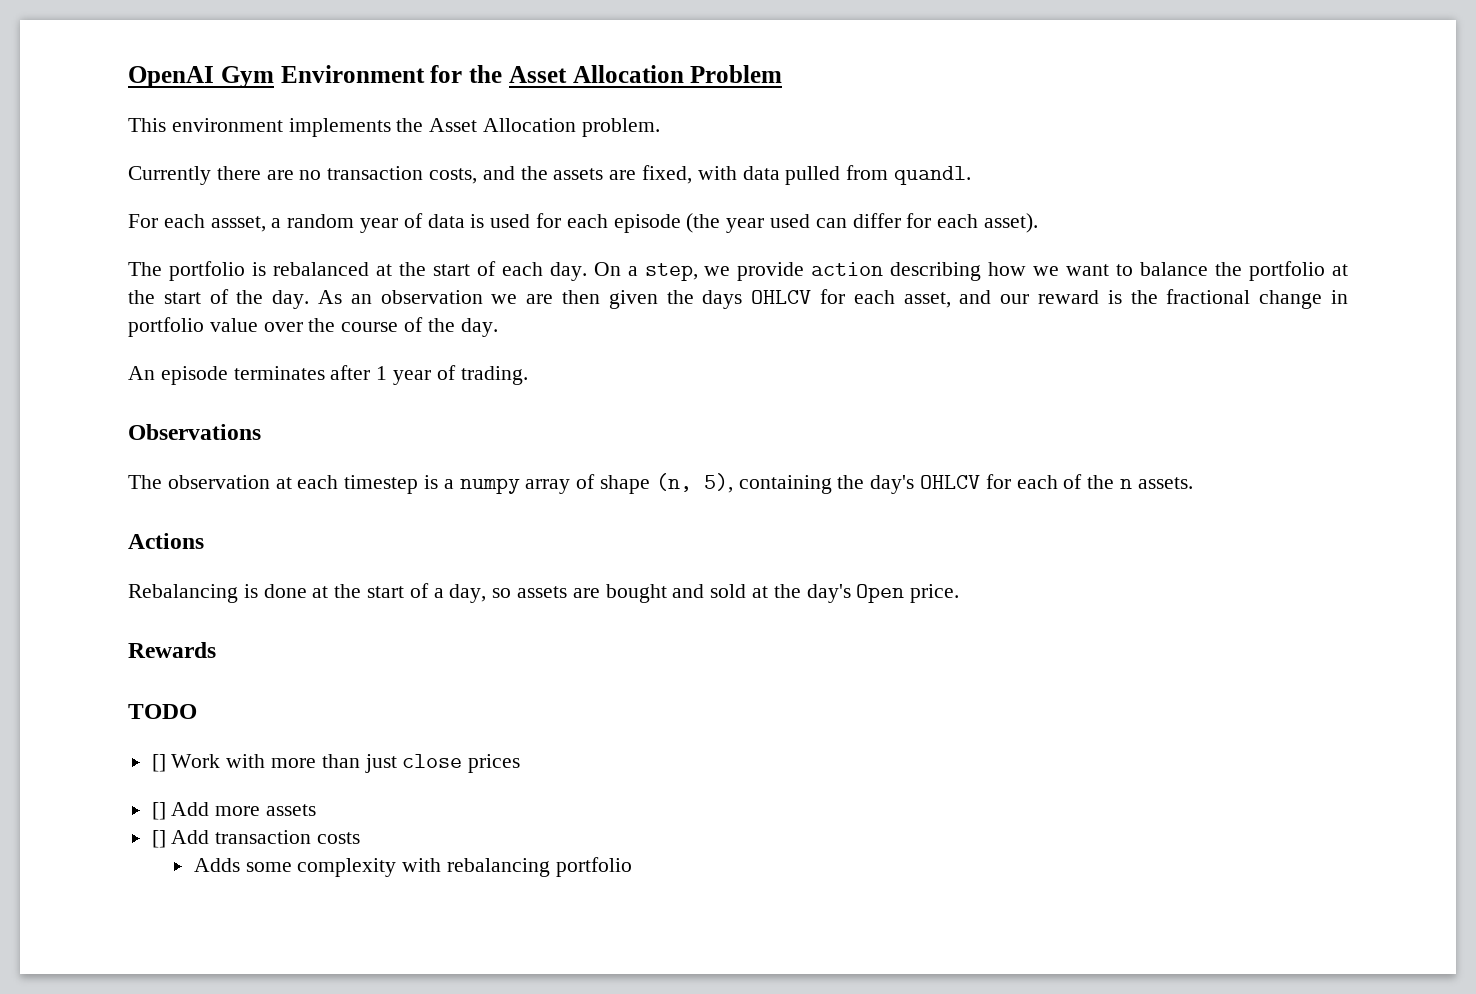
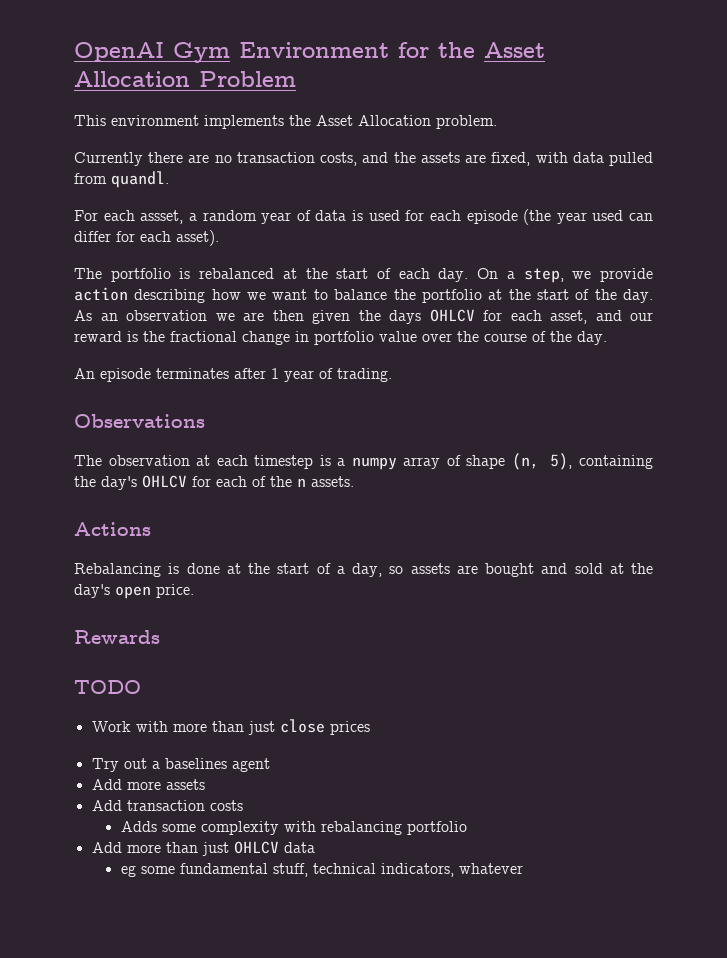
[856,584,905,603] Open -> [115,586,151,599] open
[151,754,166,772] [] -> (141, 687) none
[151,802,166,820] [] -> [91,758,270,772] Try out a baselines agent //
[151,830,166,848] [] -> (205, 784) none
(632, 867) none -> [91,841,315,856] [120,863,523,877] // Add more than just OHLCV data // eg some fundamental stuff, technical indicators, whatever

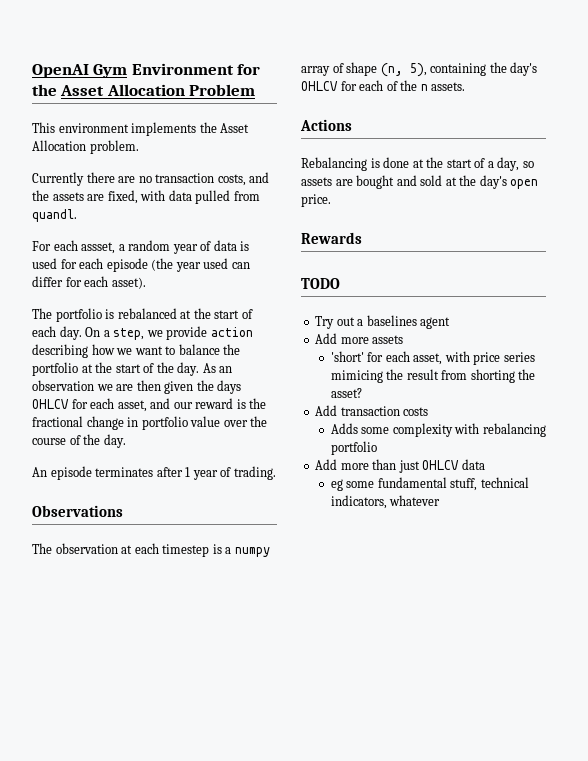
[91,719,370,735] // Work with more than just close prices -> (340, 283) none
(205, 784) none -> [330,351,535,365] [330,369,536,383] [330,388,362,398] // 'short' for each asset, with price series mimicing the result from shorting the asset?

